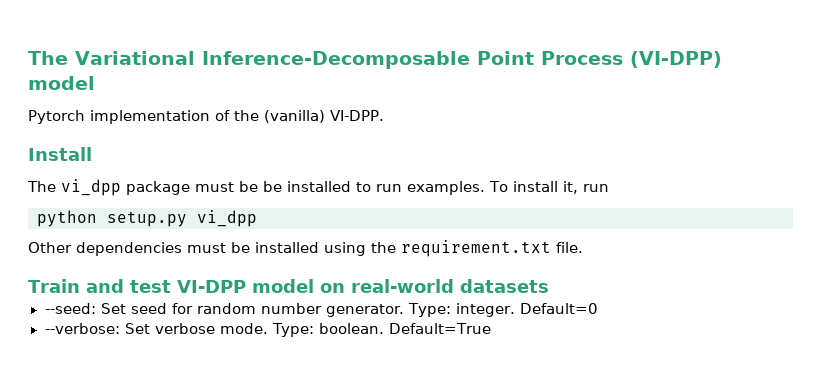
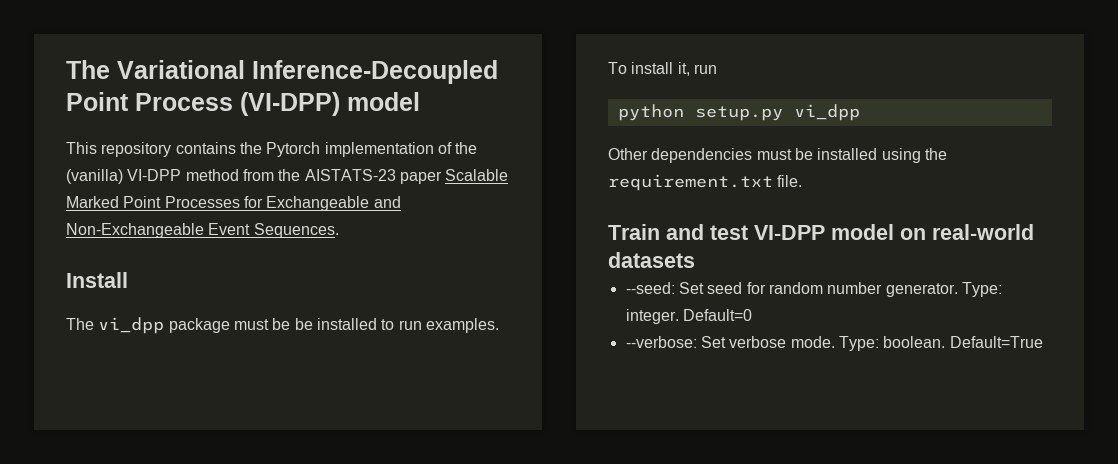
[201,51,470,69] Inference-Decomposable -> [252,60,498,84] Inference-Decoupled
(95, 83) none -> [66,142,262,157] This repository contains the
[330,110,384,121] VI-DPP. -> [127,169,509,184] [66,196,401,211] [66,223,339,238] VI-DPP method from the AISTATS-23 paper Scalable Marked Point Processes for Exchangeable and Non-Exchangeable Event Sequences.

